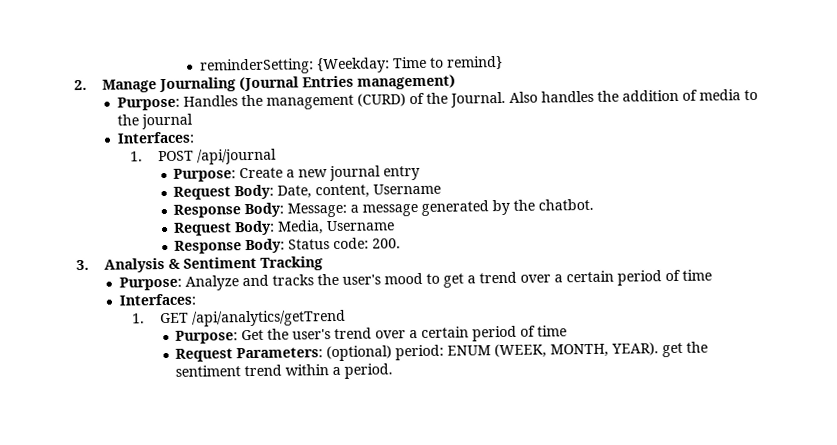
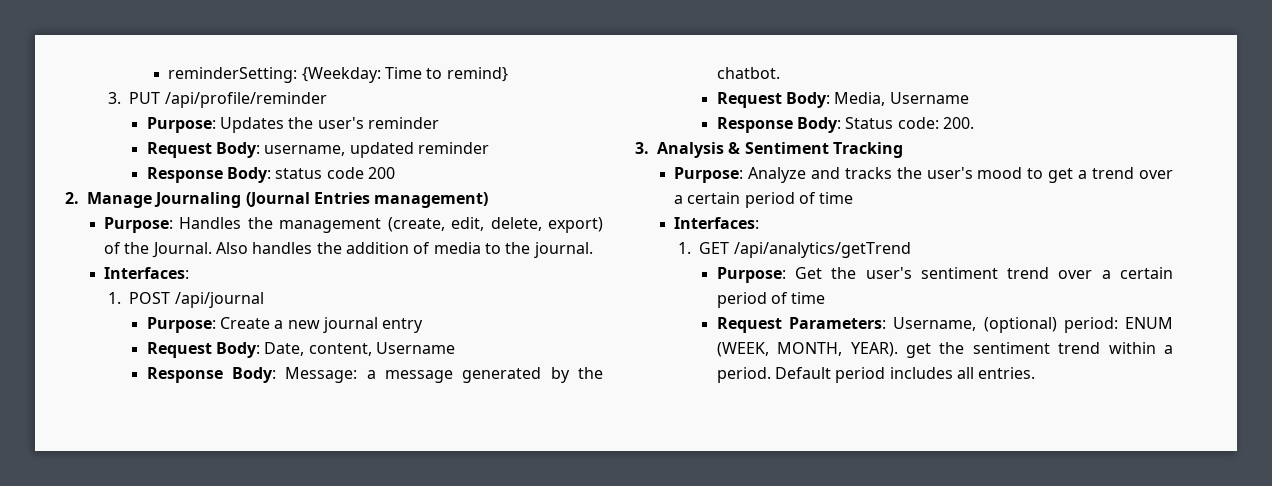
(504, 62) none -> [107,92,327,108] [146,117,440,133] [146,142,490,158] [146,167,396,183] // 3. PUT /api/profile/reminder // Purpose: Updates the user's reminder // Request Body: username, updated reminder // Response Body: status code 200
[357,93,407,107] (CURD) -> [387,217,603,233] (create, edit, delete, export)
[141,113,194,130] journal -> [533,242,593,258] journal.
(332, 334) none -> [920,267,998,279] sentiment
(324, 353) none -> [893,317,977,331] Username,
(394, 371) none -> [775,367,1036,383] Default period includes all entries.

